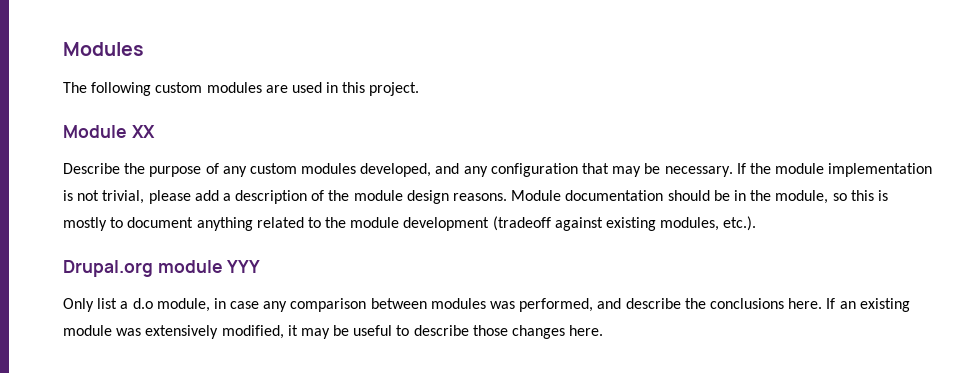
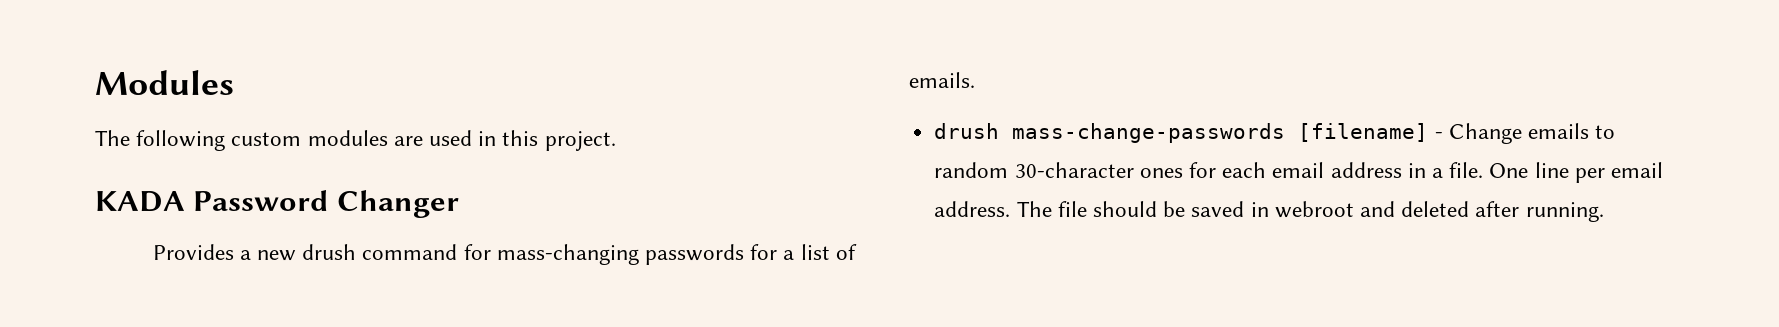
[63,125,155,138] [63,163,933,177] [63,190,888,204] [63,216,757,231] [63,260,261,277] [63,298,910,312] [63,325,604,339] Module XX // Describe the purpose of any custom modules developed, and any configuration that may be necessary. If the module implementation is not trivial, please add a description of the module design reasons. Module documentation should be in the module, so this is mostly to document anything related to the module development (tradeoff against existing modules, etc.). // Drupal.org module YYY // Only list a d.o module, in case any comparison between modules was performed, and describe the conclusions here. If an existing module was extensively modified, it may be useful to describe those changes here. -> [95,190,459,218] [152,244,857,265] [909,72,975,88] [934,123,1616,144] [934,162,1664,183] [934,201,1604,222] KADA Password Changer // Provides a new drush command for mass-changing passwords for a list of emails. // drush mass-change-passwords [filename] - Change emails to random 30-character ones for each email address in a file. One line per email address. The file should be saved in webroot and deleted after running.

